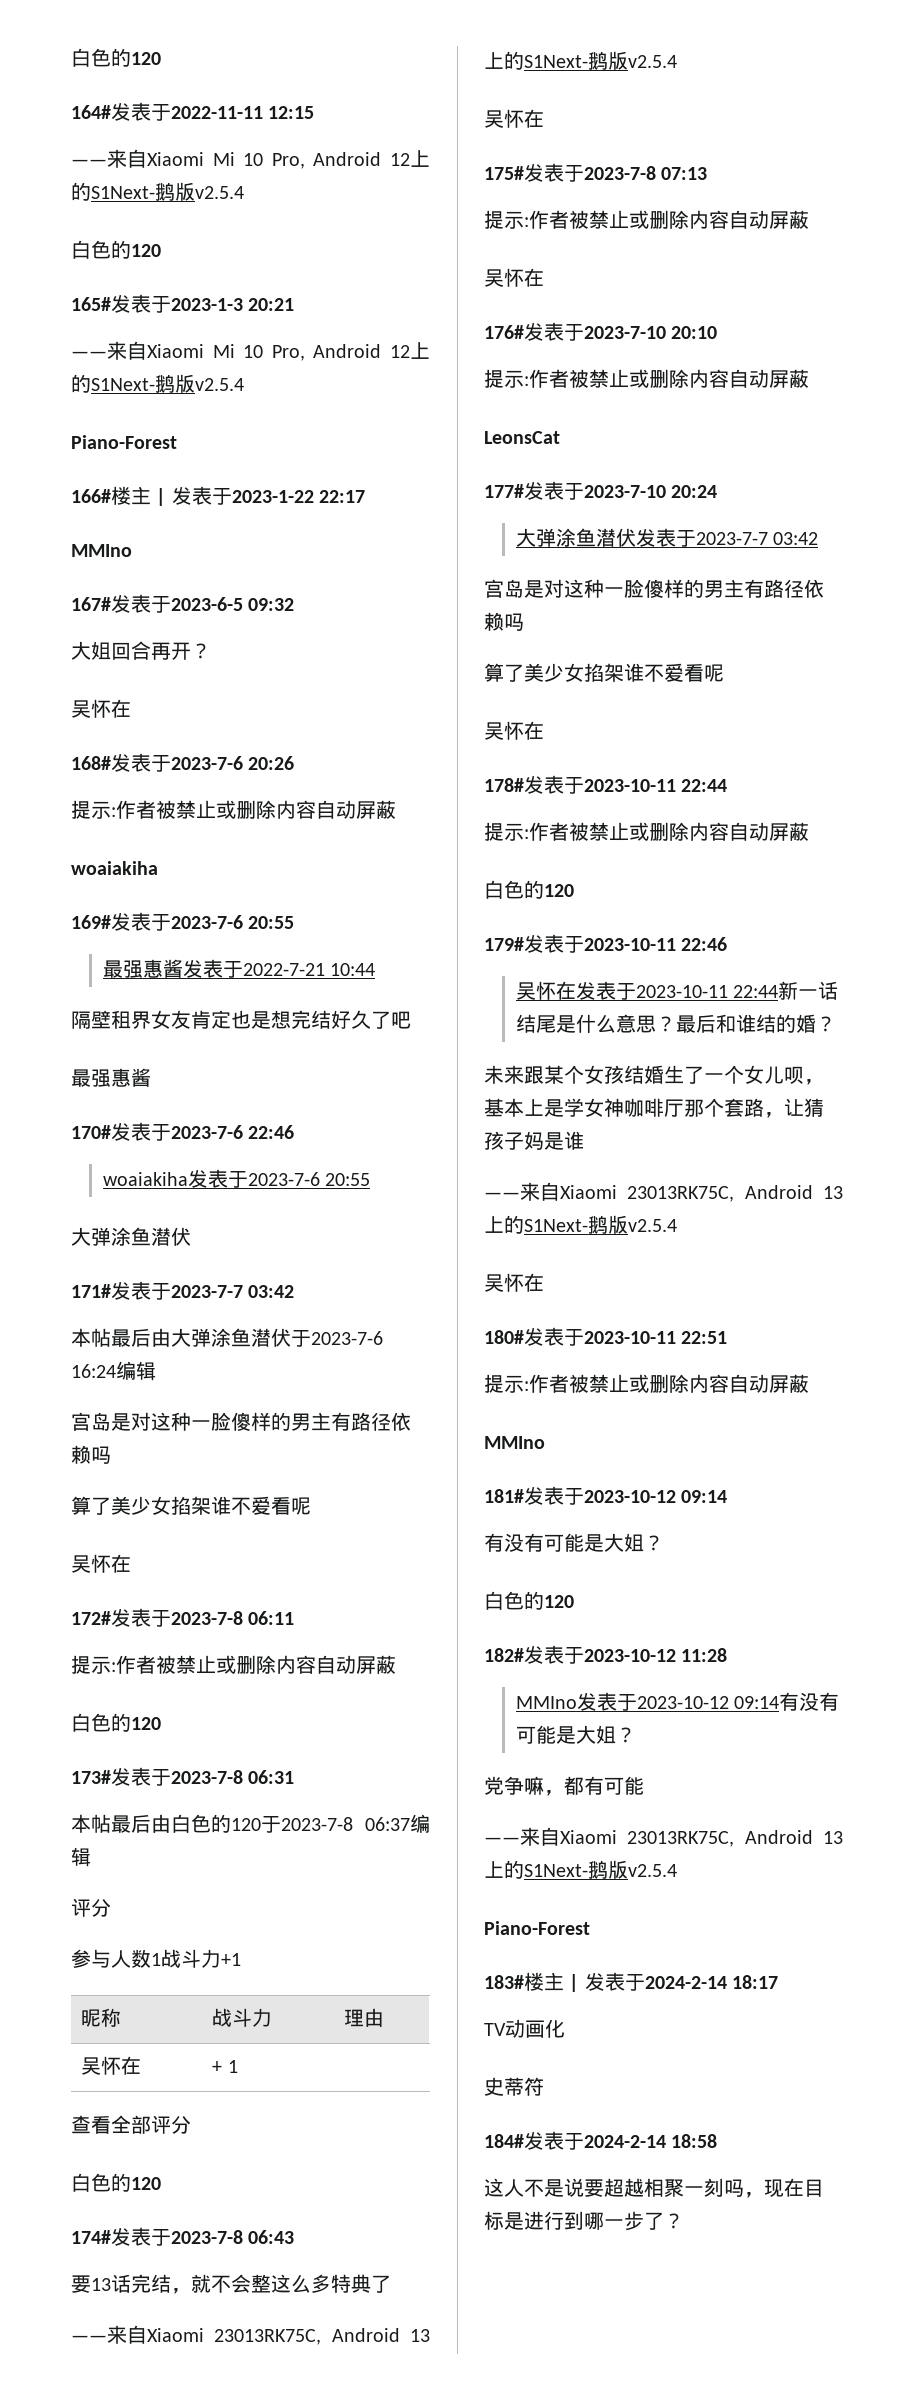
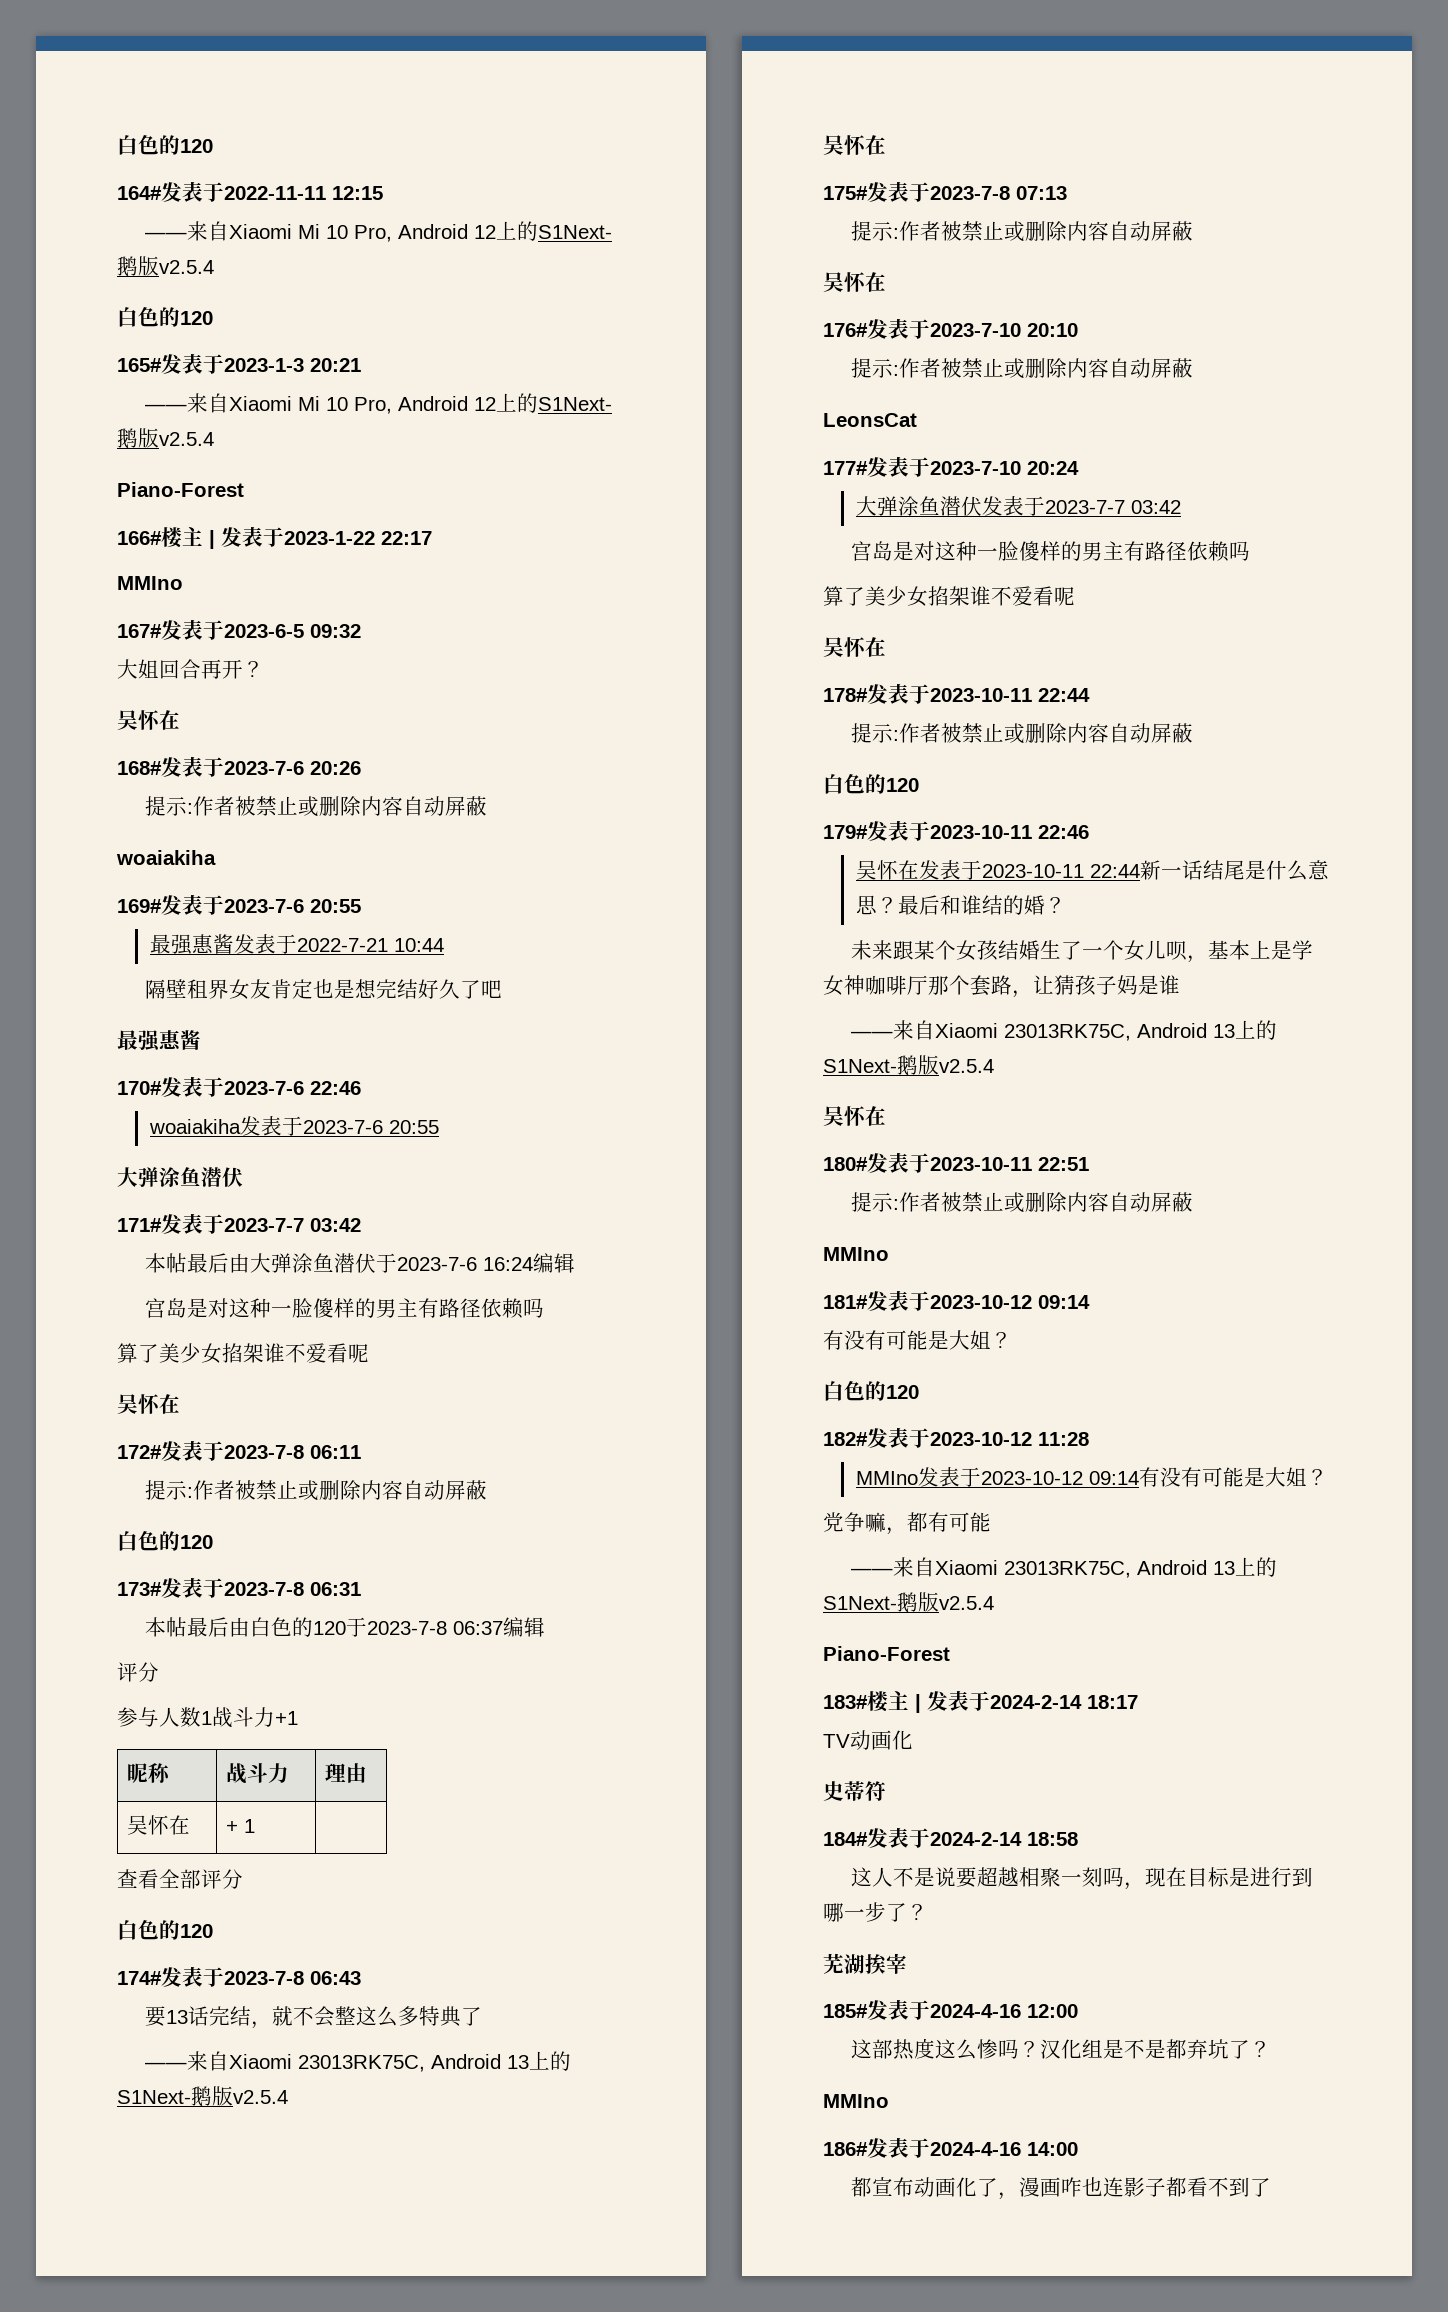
(684, 2221) none -> [823,1953,907,1974] [823,1999,1078,2020] [850,2038,1271,2060] [823,2094,889,2108] [823,2137,1078,2158] [850,2177,1271,2200] // 芜湖挨宰 // 185#发表于2024-4-16 12:00 // 这部热度这么惨吗？汉化组是不是都弃坑了？ // MMIno // 186#发表于2024-4-16 14:00 // 都宣布动画化了，漫画咋也连影子都看不到了

